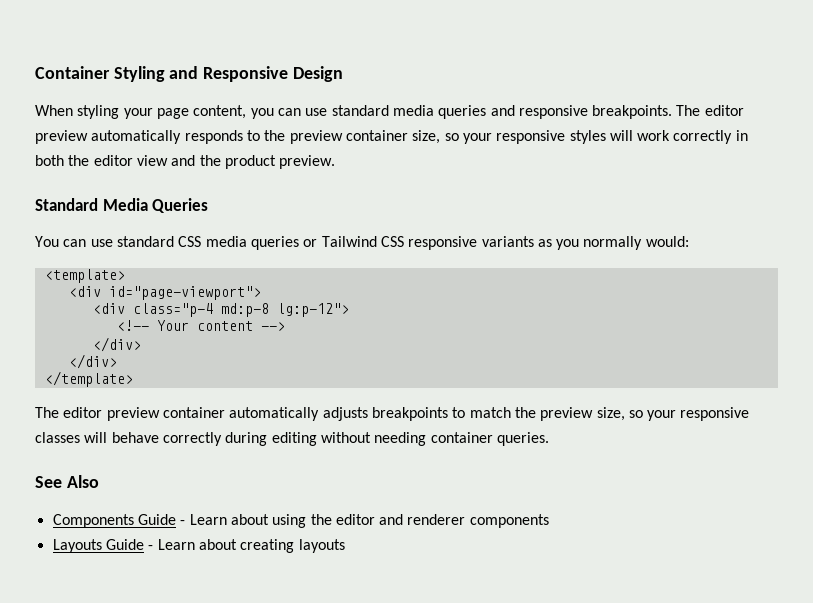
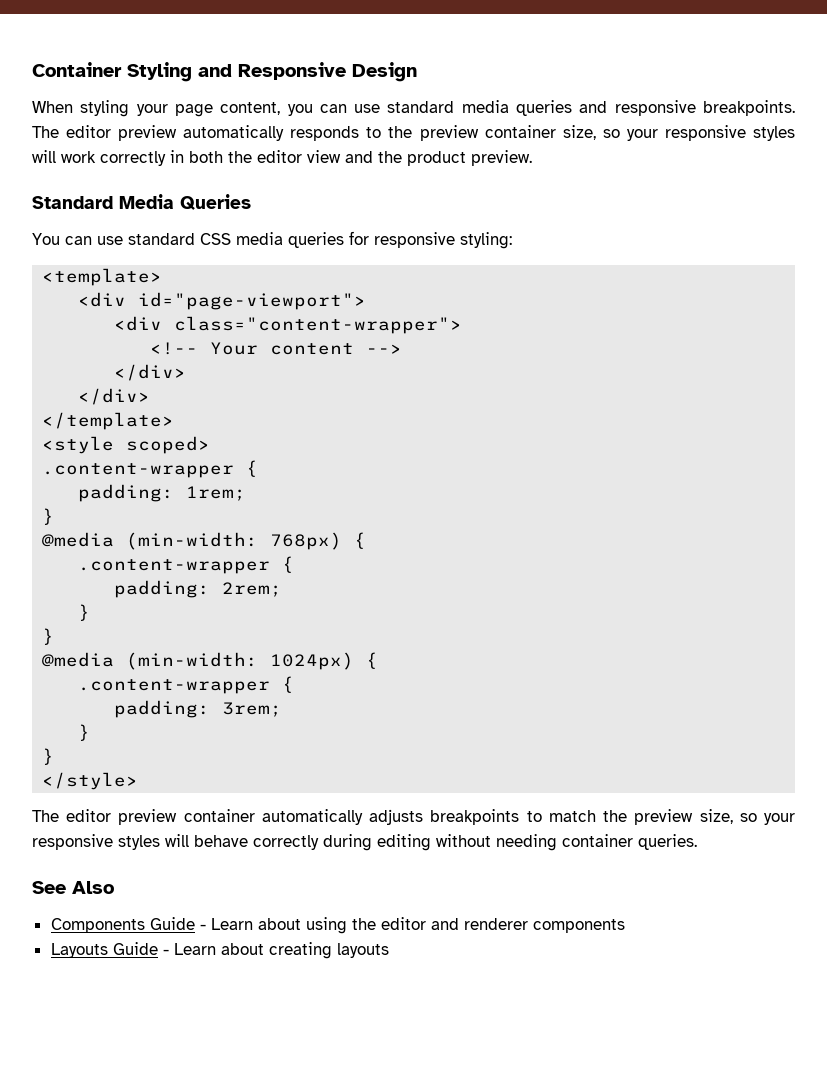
[303,236,689,250] or Tailwind CSS responsive variants as you normally would: -> [349,231,512,249] for responsive styling:
[132,303,349,317] class="p-4 md:p-8 lg:p-12"> -> [174,316,463,334] class="content-wrapper">
(133, 379) none -> [42,436,211,454] [42,460,259,478] [78,484,247,502] [42,508,55,525] [42,532,367,550] [78,556,295,574] [114,580,283,598] [78,604,91,621] [42,628,55,645] [42,652,379,670] [78,676,295,694] [114,700,283,718] [78,724,91,741] [42,748,55,765] [42,772,139,790] // <style scoped> // .content-wrapper { // padding: 1rem; // } // @media (min-width: 768px) { // .content-wrapper { // padding: 2rem; // } // } // @media (min-width: 1024px) { // .content-wrapper { // padding: 3rem; // } // } // </style>
[35,432,80,443] classes -> [118,835,160,850] styles

